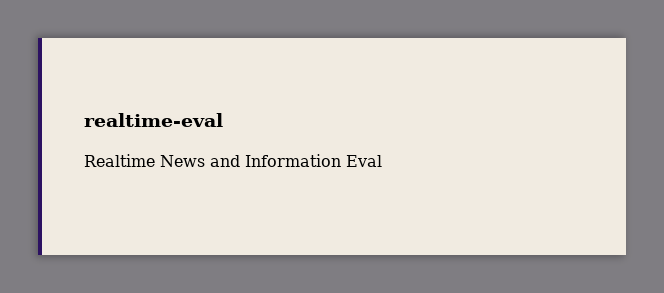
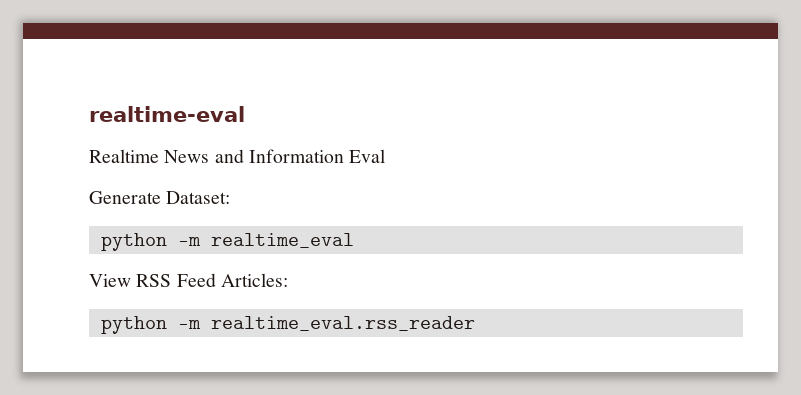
(382, 161) none -> [89,191,231,204] [100,233,354,251] [89,273,288,287] [100,316,475,334] // Generate Dataset: // python -m realtime_eval // View RSS Feed Articles: // python -m realtime_eval.rss_reader

